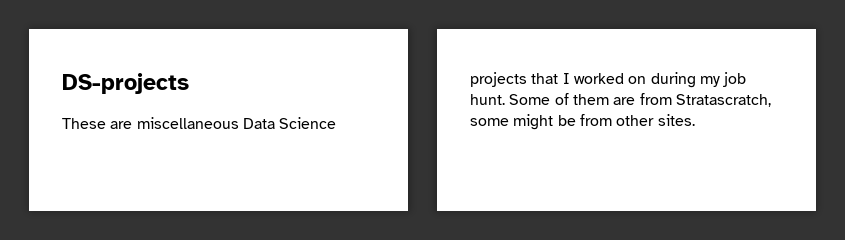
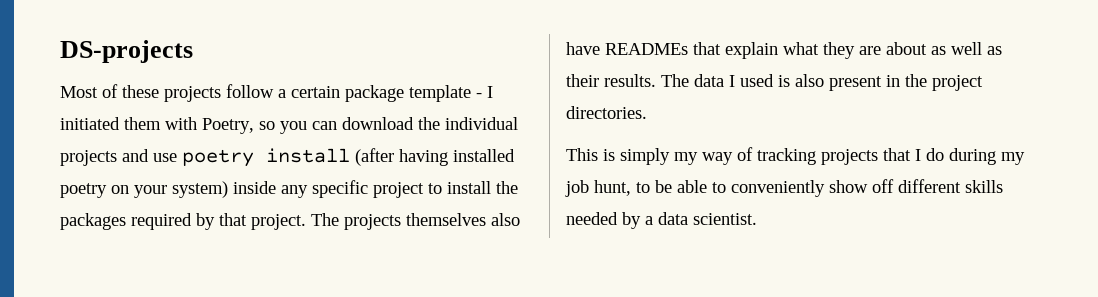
[62,117,337,129] These are miscellaneous Data Science -> [60,84,493,102] [60,117,518,134] [60,148,515,167] [60,180,518,198] [60,213,520,230] [566,42,1002,59] [566,74,983,91] [566,106,647,119] [566,147,816,165] Most of these projects follow a certain package template - I initiated them with Poetry, so you can download the individual projects and use poetry install (after having installed poetry on your system) inside any specific project to install the packages required by that project. The projects themselves also have READMEs that explain what they are about as well as their results. The data I used is also present in the project directories. // This is simply my way of tracking
[573,73,647,84] worked on -> [926,148,944,161] do
[470,93,771,107] [470,114,695,130] hunt. Some of them are from Stratascratch, some might be from other sites. -> [594,179,1003,197] [566,212,757,229] hunt, to be able to conveniently show off different skills needed by a data scientist.

